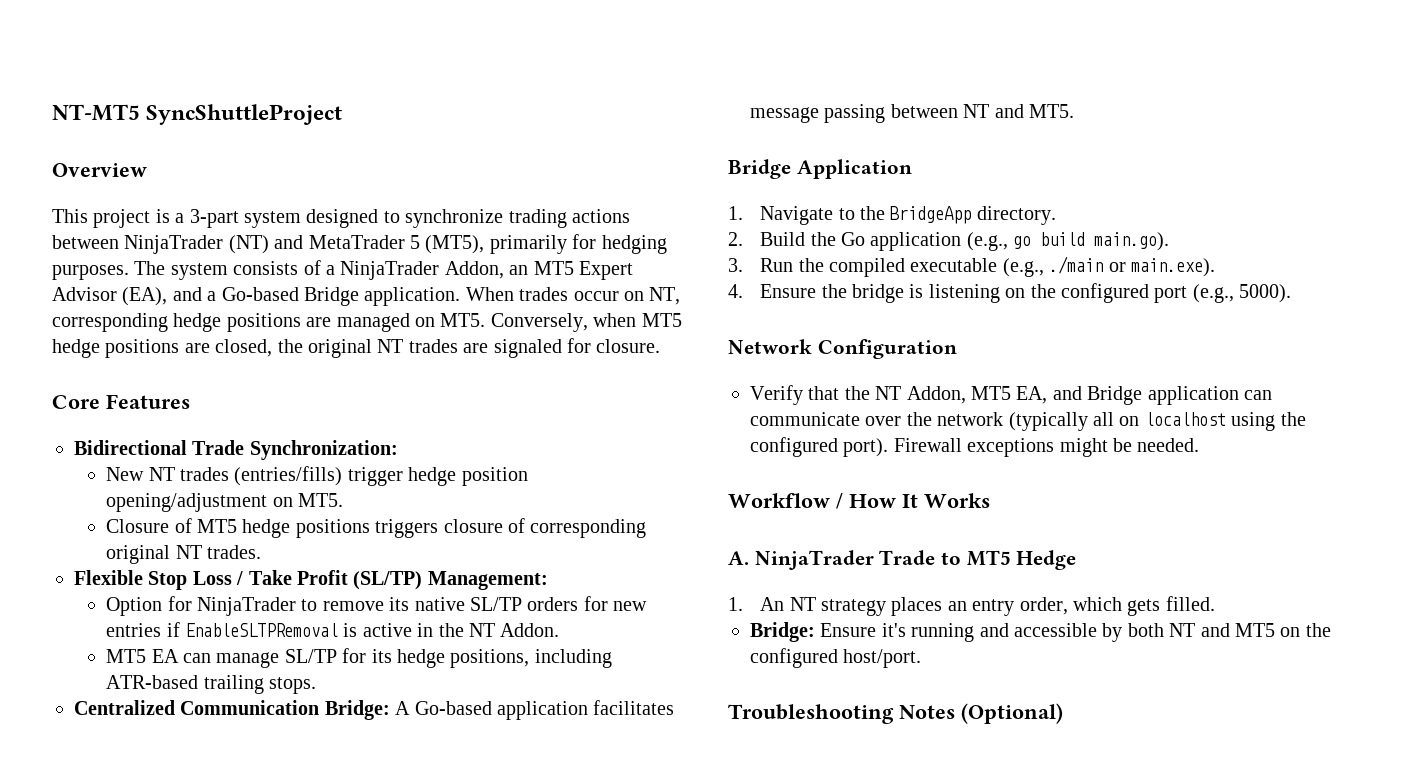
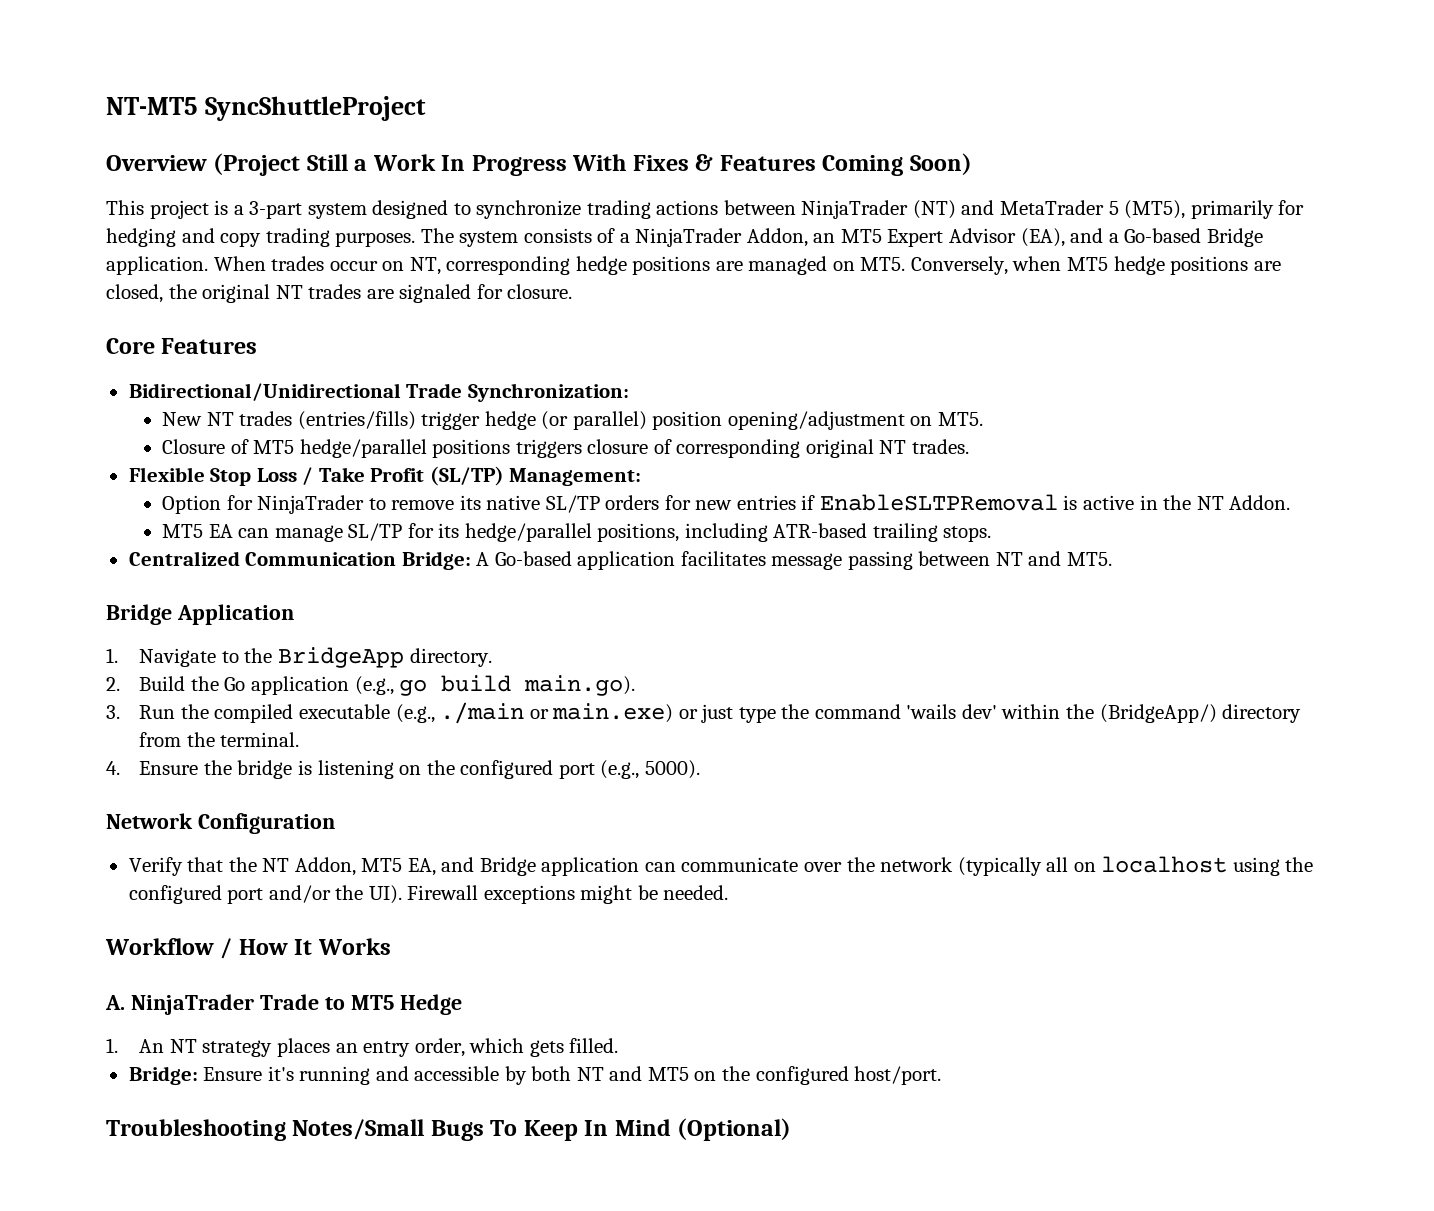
(147, 170) none -> [213,153,972,176] (Project Still a Work In Progress With Fixes & Features Coming Soon)
(667, 244) none -> [181,228,330,247] and copy trading
[74,440,187,455] Bidirectional -> [128,383,401,401] Bidirectional/Unidirectional
(457, 476) none -> [541,411,647,430] (or parallel)
[242,519,291,538] hedge -> [299,439,427,458] hedge/parallel
[396,649,445,668] hedge -> [464,523,592,542] hedge/parallel
[1130,258,1215,277] main.exe). -> [552,703,1302,723] [139,732,300,747] main.exe) or just type the command 'wails dev' within the (BridgeApp/) directory from the terminal.
[843,438,889,457] port). -> [227,885,402,904] port and/or the UI).
[899,705,955,719] Notes -> [292,1119,671,1141] Notes/Small Bugs To Keep In Mind

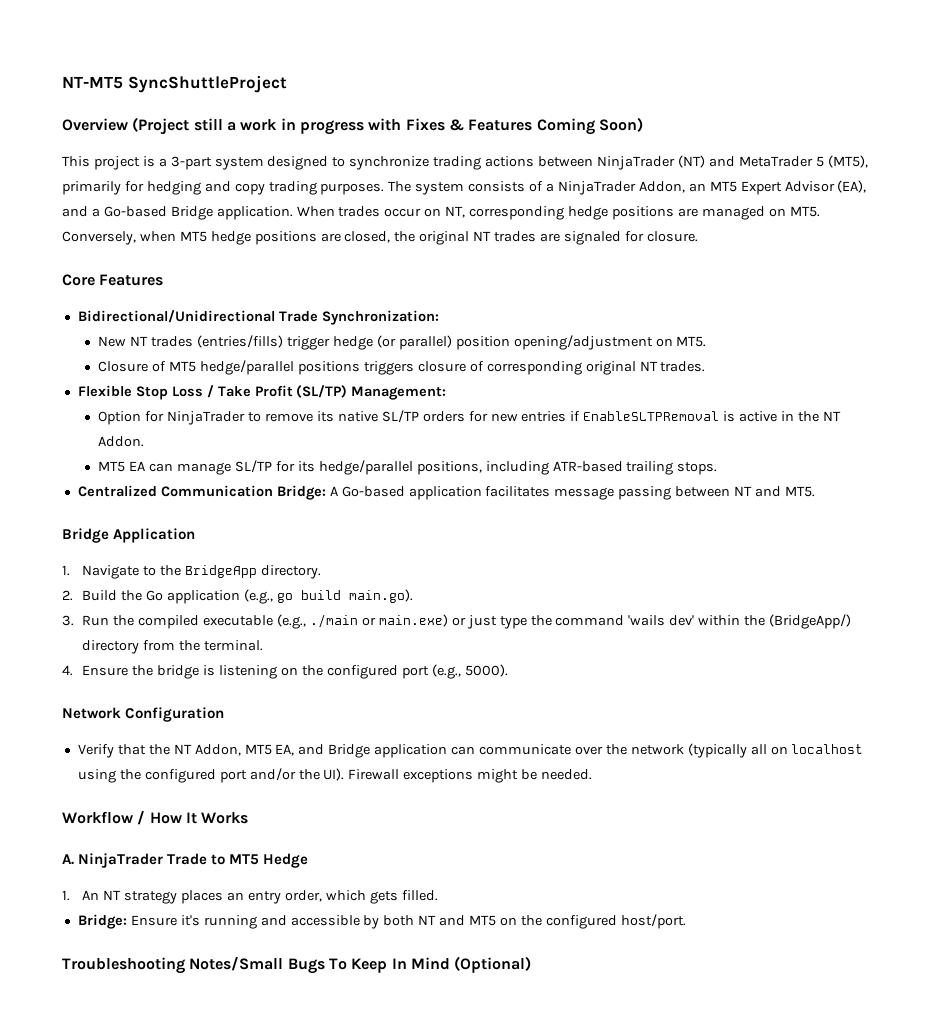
[306,154,627,176] Still a Work In Progress With -> [193,118,402,135] still a work in progress with

